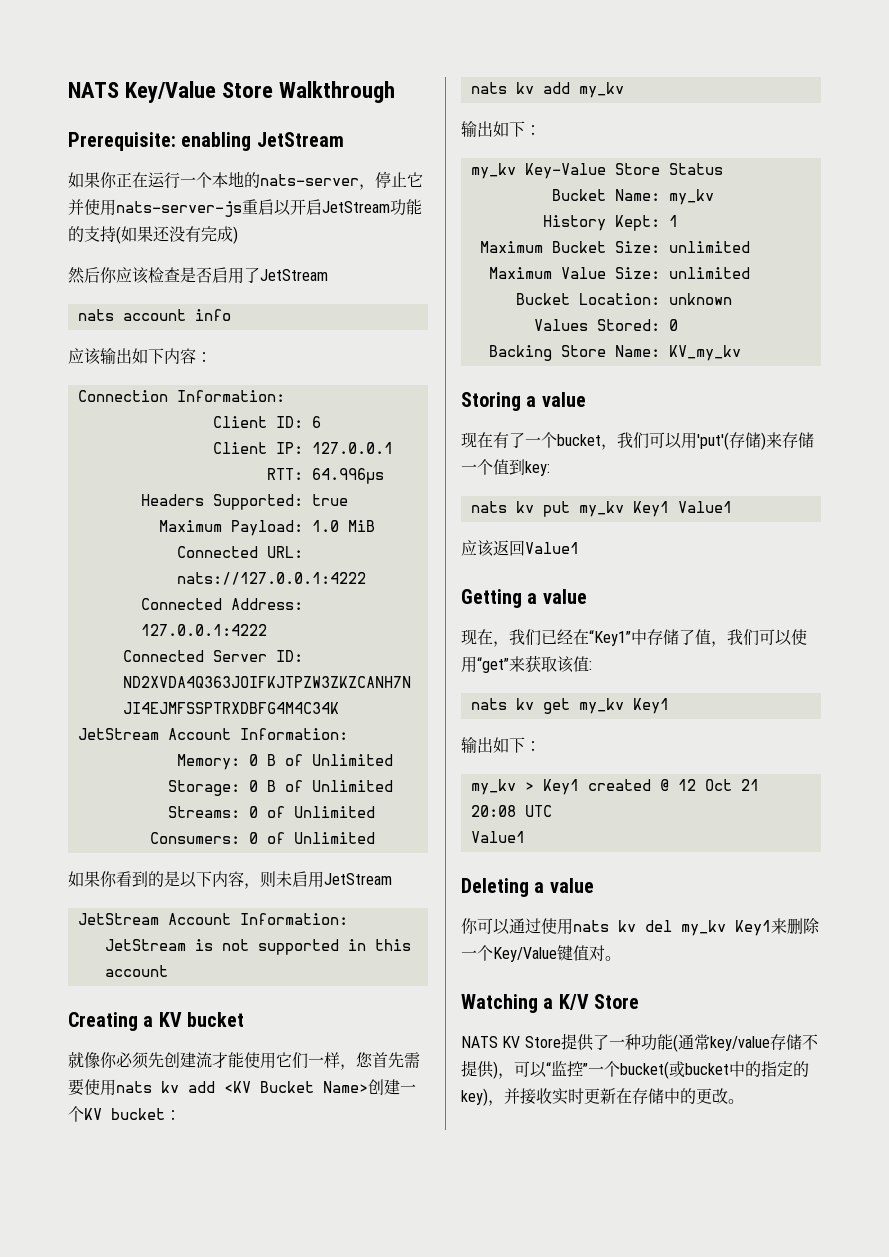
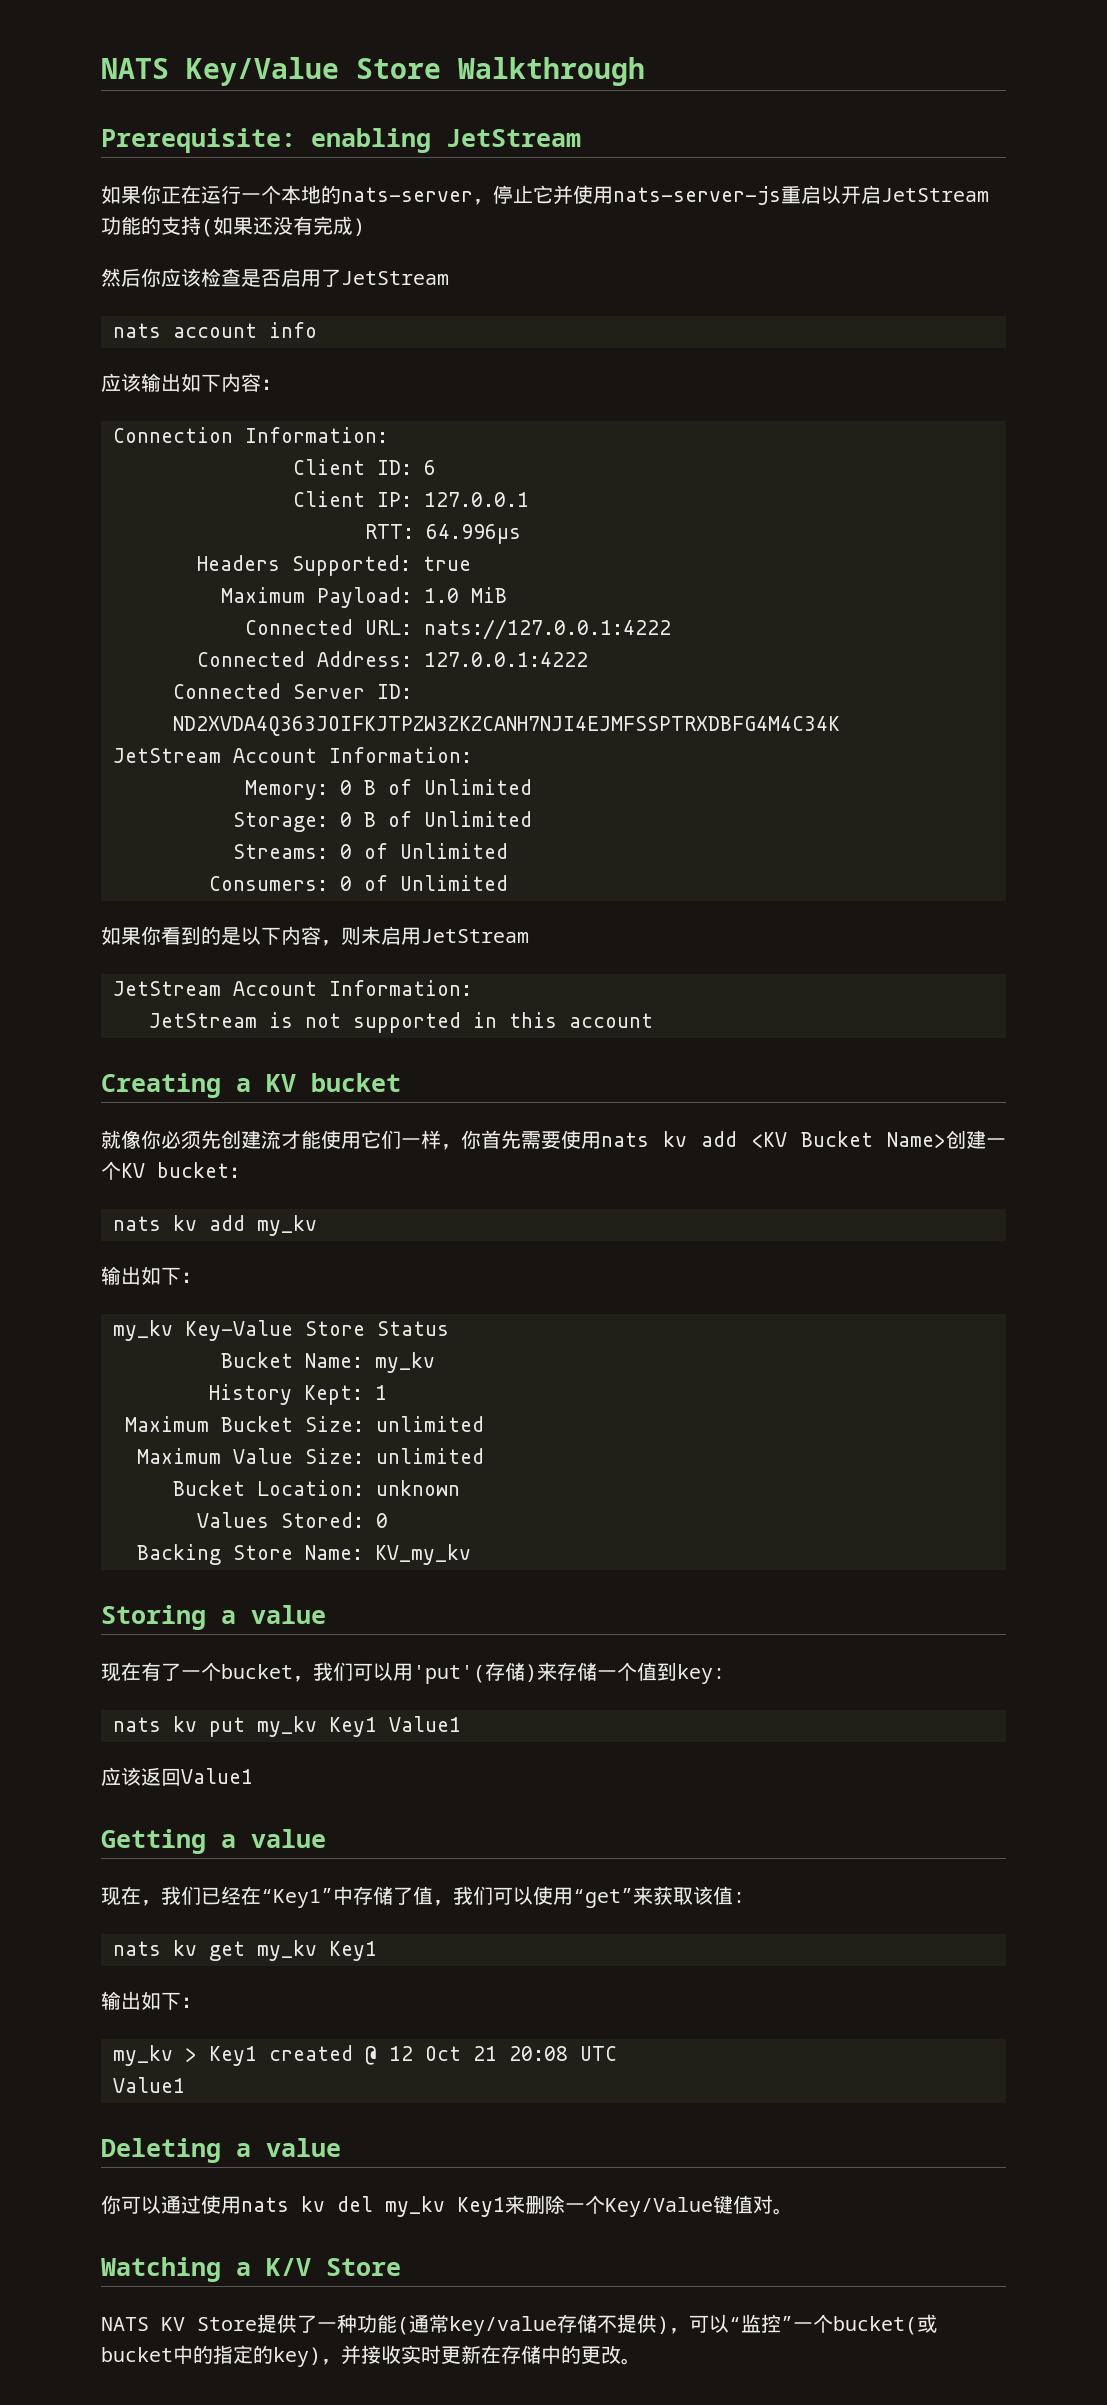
[356,1052,373,1067] 您 -> [461,1130,481,1149] 你

